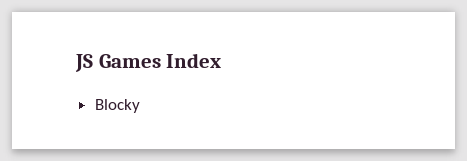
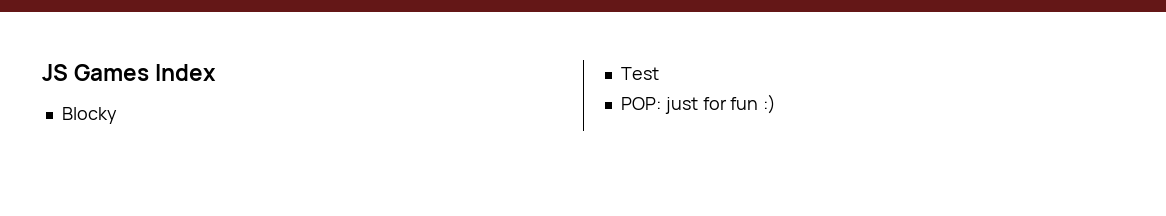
(140, 106) none -> [620,67,659,80] [620,94,777,114] // Test // POP: just for fun :)

